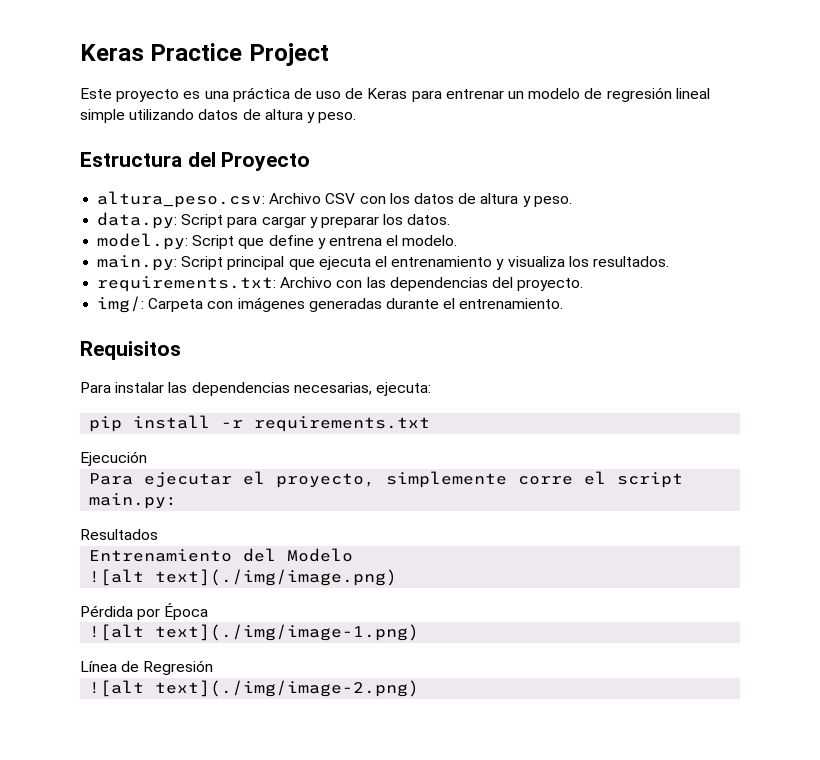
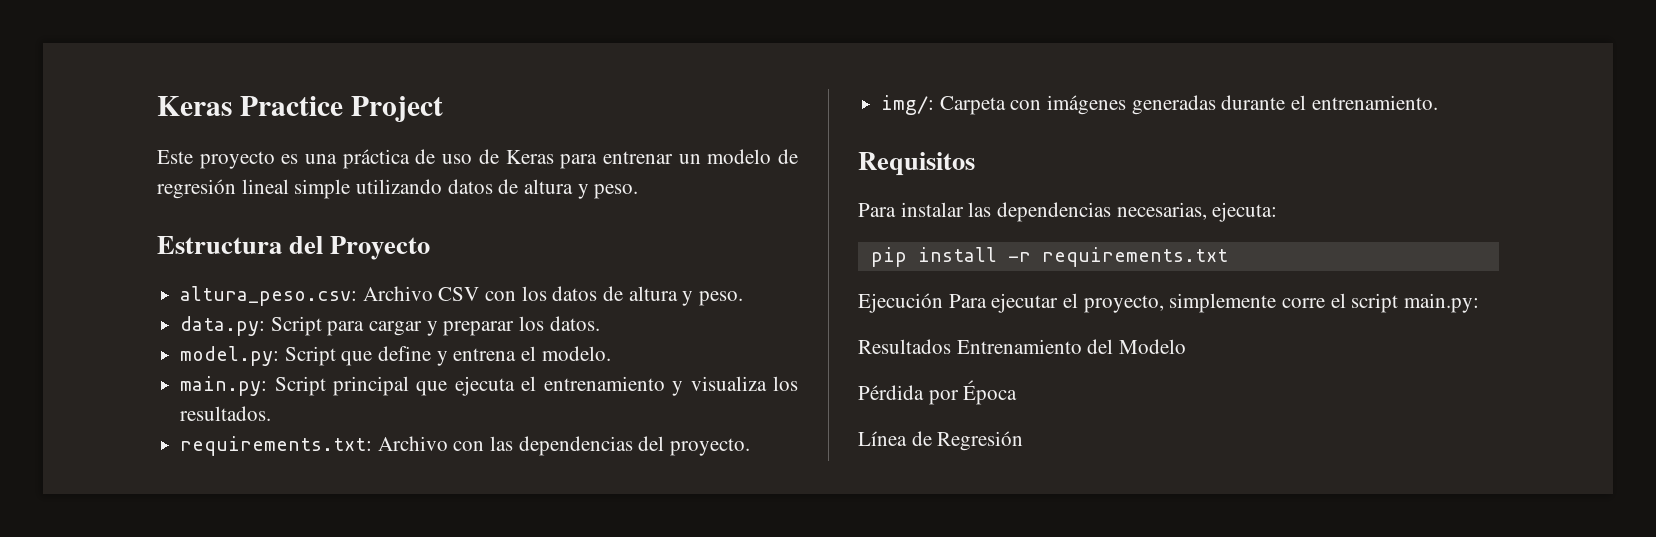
(147, 458) // -> (943, 303) none
(158, 534) // -> (951, 346) none
[89,569,398,586] // ![alt text](./img/image.png) -> (1187, 346) none
[89,624,420,641] // ![alt text](./img/image-1.png) -> (1018, 392) none
[89,680,420,697] // ![alt text](./img/image-2.png) -> (1024, 441) none

